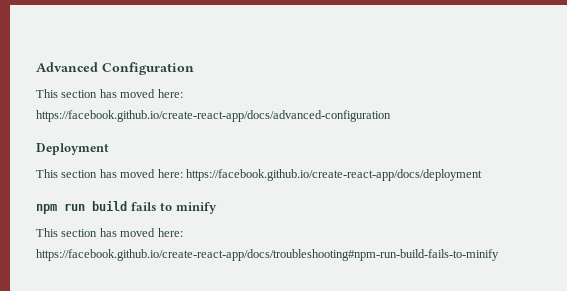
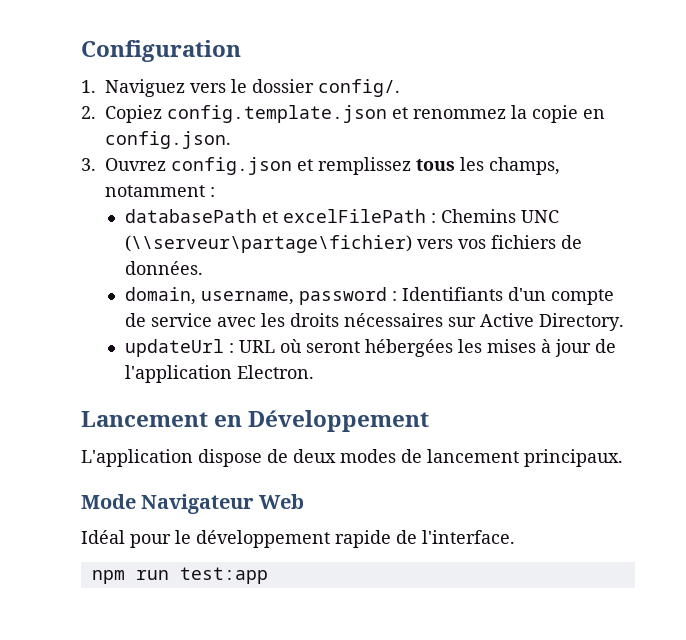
[36,62,98,72] Advanced -> (81, 51) none
[36,89,183,98] [36,110,391,122] [36,143,109,155] [36,169,482,181] [36,201,217,214] [36,228,183,237] [36,249,499,261] This section has moved here: https://facebook.github.io/create-react-app/docs/advanced-configuration // Deployment // This section has moved here: https://facebook.github.io/create-react-app/docs/deployment // npm run build fails to minify // This section has moved here: https://facebook.github.io/create-react-app/docs/troubleshooting#npm-run-build-fails-to-minify -> [81,79,400,97] [81,105,605,123] [105,131,231,149] [81,157,560,175] [105,185,215,197] [124,209,559,223] [124,235,582,253] [124,261,203,275] [124,287,614,305] [124,313,624,331] [124,339,616,357] [124,365,314,383] [81,410,430,432] [81,449,623,467] [81,494,304,514] [81,530,515,548] [91,567,268,584] 1. Naviguez vers le dossier config/. // 2. Copiez config.template.json et renommez la copie en config.json. // 3. Ouvrez config.json et remplissez tous les champs, notamment : // databasePath et excelFilePath : Chemins UNC (\\serveur\partage\fichier) vers vos fichiers de données. // domain, username, password : Identifiants d'un compte de service avec les droits nécessaires sur Active Directory. // updateUrl : URL où seront hébergées les mises à jour de l'application Electron. // Lancement en Développement // L'application dispose de deux modes de lancement principaux. // Mode Navigateur Web // Idéal pour le développement rapide de l'interface. // npm run test:app

